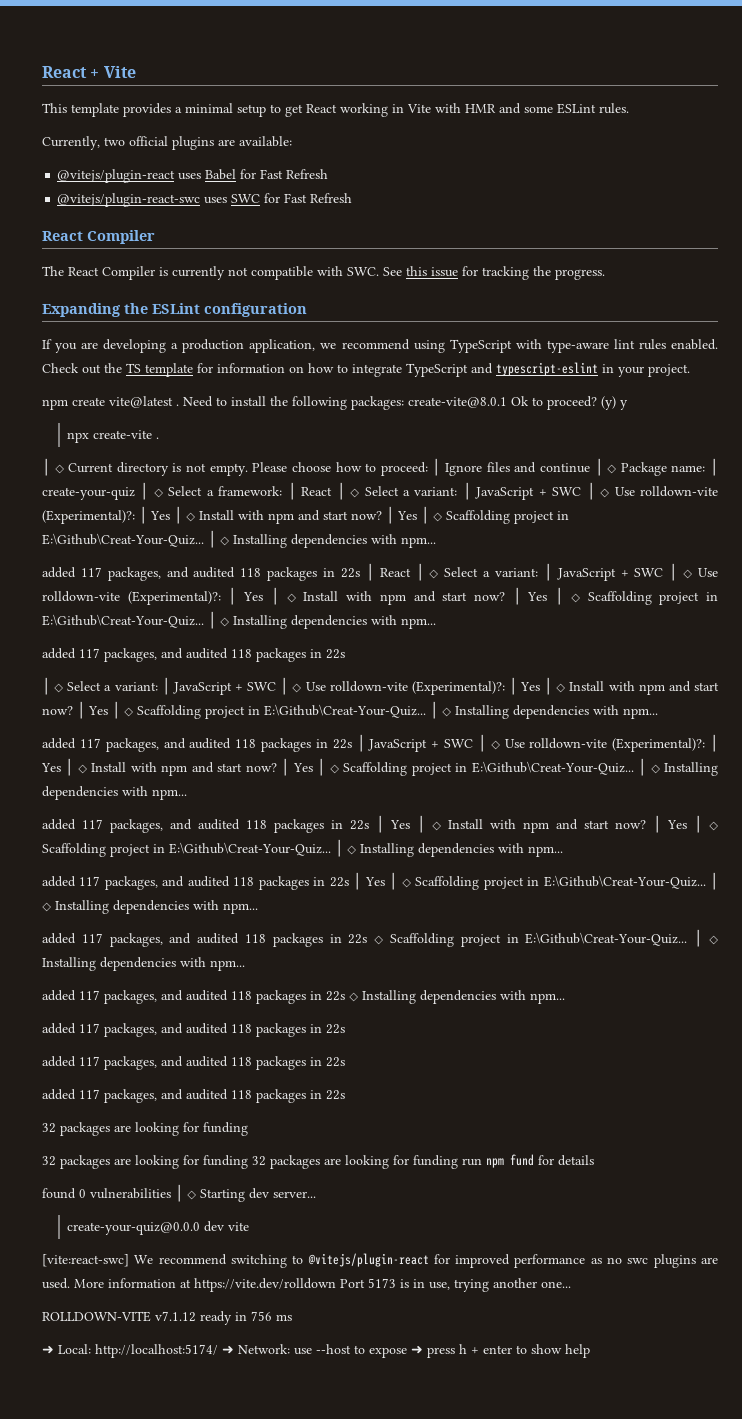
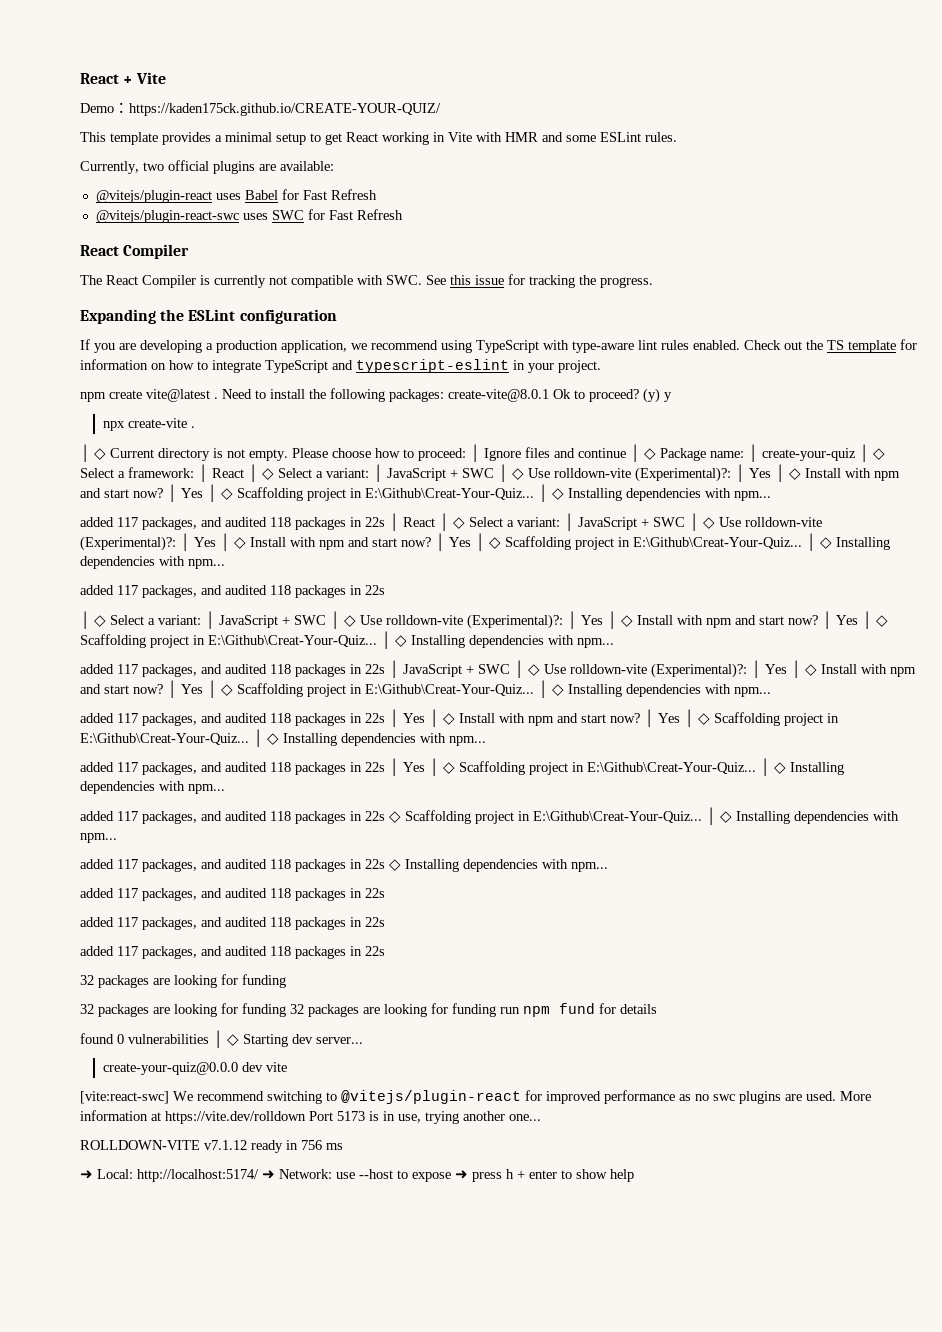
(136, 72) none -> [80,102,441,116] // Demo：https://kaden175ck.github.io/CREATE-YOUR-QUIZ/

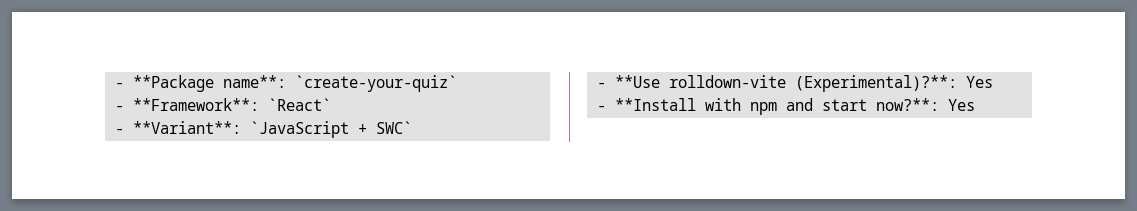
[80,72,166,84] [80,102,441,116] [80,132,677,145] [80,160,334,174] [95,189,377,203] [95,209,403,223] [80,244,190,259] [80,274,653,288] [80,309,337,324] [80,339,917,353] [80,359,601,373] [80,388,672,403] [103,418,196,431] [80,444,885,462] [80,464,900,482] [80,484,771,502] [80,513,822,531] [80,533,890,551] [80,556,225,569] [80,585,385,598] [80,611,888,629] [80,631,614,649] [80,660,916,678] [80,680,771,698] [80,709,839,727] [80,729,486,747] [80,758,844,776] [80,781,225,794] [80,807,899,825] [80,833,117,843] [80,859,608,872] [80,888,385,901] [80,917,385,930] [80,946,385,959] [80,974,286,988] [80,1003,657,1017] [80,1030,363,1048] [103,1062,288,1075] [80,1090,871,1104] [80,1110,541,1124] [80,1140,343,1153] [80,1169,634,1182] React + Vite // Demo：https://kaden175ck.github.io/CREATE-YOUR-QUIZ/ // This template provides a minimal setup to get React working in Vite with HMR and some ESLint rules. // Currently, two official plugins are available: // @vitejs/plugin-react uses Babel for Fast Refresh // @vitejs/plugin-react-swc uses SWC for Fast Refresh // React Compiler // The React Compiler is currently not compatible with SWC. See this issue for tracking the progress. // Expanding the ESLint configuration // If you are developing a production application, we recommend using TypeScript with type-aware lint rules enabled. Check out the TS template for information on how to integrate TypeScript and typescript-eslint in your project. // npm create vite@latest . Need to install the following packages: create-vite@8.0.1 Ok to proceed? (y) y // npx create-vite . // │ ◇ Current directory is not empty. Please choose how to proceed: │ Ignore files and continue │ ◇ Package name: │ create-your-quiz │ ◇ Select a framework: │ React │ ◇ Select a variant: │ JavaScript + SWC │ ◇ Use rolldown-vite (Experimental)?: │ Yes │ ◇ Install with npm and start now? │ Yes │ ◇ Scaffolding project in E:\Github\Creat-Your-Quiz... │ ◇ Installing dependencies with npm... // added 117 packages, and audited 118 packages in 22s │ React │ ◇ Select a variant: │ JavaScript + SWC │ ◇ Use rolldown-vite (Experimental)?: │ Yes │ ◇ Install with npm and start now? │ Yes │ ◇ Scaffolding project in E:\Github\Creat-Your-Quiz... │ ◇ Installing dependencies with npm... // added 117 packages, and audited 118 packages in 22s // │ ◇ Select a variant: │ JavaScript + SWC │ ◇ Use rolldown-vite (Experimental)?: │ Yes │ ◇ Install with npm and start now? │ Yes │ ◇ Scaffolding project in E:\Github\Creat-Your-Quiz... │ ◇ Installing dependencies with npm... // added 117 packages, and audited 118 packages in 22s │ JavaScript + SWC │ ◇ Use rolldown-vite (Experimental)?: │ Yes │ ◇ Install with npm and start now? │ Yes │ ◇ Scaffolding project in E:\Github\Creat-Your-Quiz... │ ◇ Installing dependencies with npm... // added 117 packages, and audited 118 packages in 22s │ Yes │ ◇ Install with npm and start now? │ Yes │ ◇ Scaffolding project in E:\Github\Creat-Your-Quiz... │ ◇ Installing dependencies with npm... // added 117 packages, and audited 118 packages in 22s │ Yes │ ◇ Scaffolding project in E:\Github\Creat-Your-Quiz... │ ◇ Installing dependencies with npm... // added 117 packages, and audited 118 packages in 22s ◇ Scaffolding project in E:\Github\Creat-Your-Quiz... │ ◇ Installing dependencies with npm... // added 117 packages, and audited 118 packages in 22s ◇ Installing dependencies with npm... // added 117 packages, and audited 118 packages in 22s // added 117 packages, and audited 118 packages in 22s // added 117 packages, and audited 118 packages in 22s // 32 packages are looking for funding // 32 packages are looking for funding 32 packages are looking for funding run npm fund for details // found 0 vulnerabilities │ ◇ Starting dev server... // create-your-quiz@0.0.0 dev vite // [vite:react-swc] We recommend switching to @vitejs/plugin-react for improved performance as no swc plugins are used. More information at https://vite.dev/rolldown Port 5173 is in use, trying another one... // ROLLDOWN-VITE v7.1.12 ready in 756 ms // ➜ Local: http://localhost:5174/ ➜ Network: use --host to expose ➜ press h + enter to show help -> [115,75,458,92] [115,98,332,111] [115,121,413,138] [597,75,994,92] [597,98,976,115] - **Package name**: `create-your-quiz` // - **Framework**: `React` // - **Variant**: `JavaScript + SWC` // - **Use rolldown-vite (Experimental)?**: Yes // - **Install with npm and start now?**: Yes

